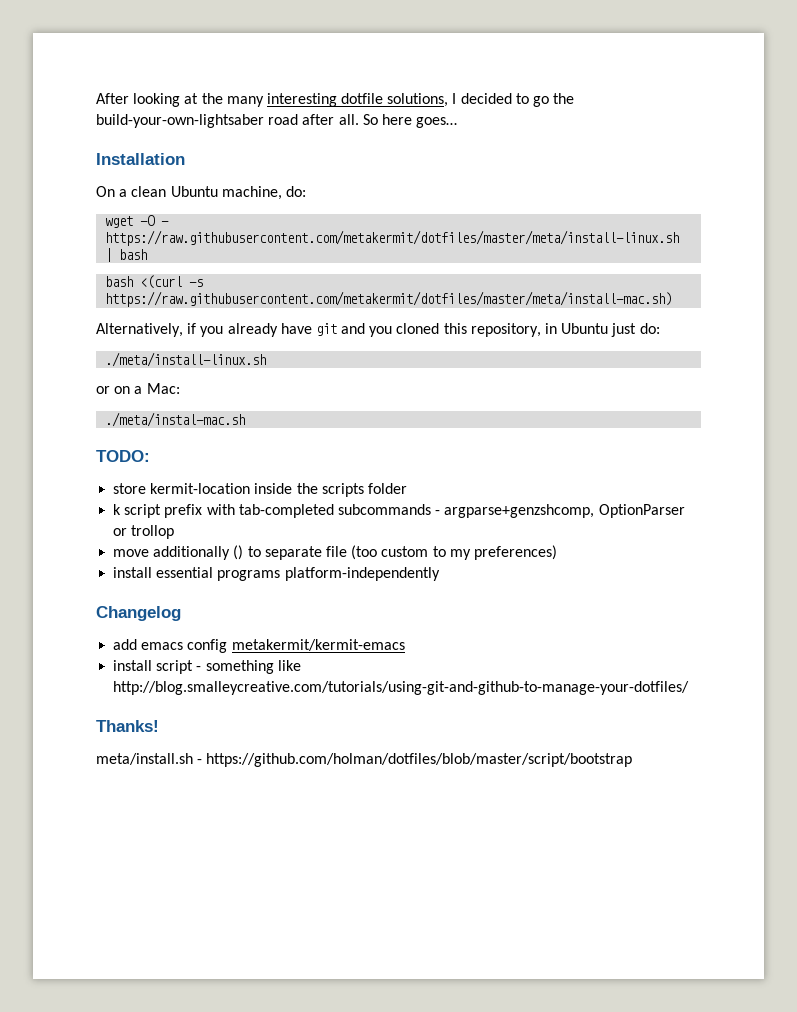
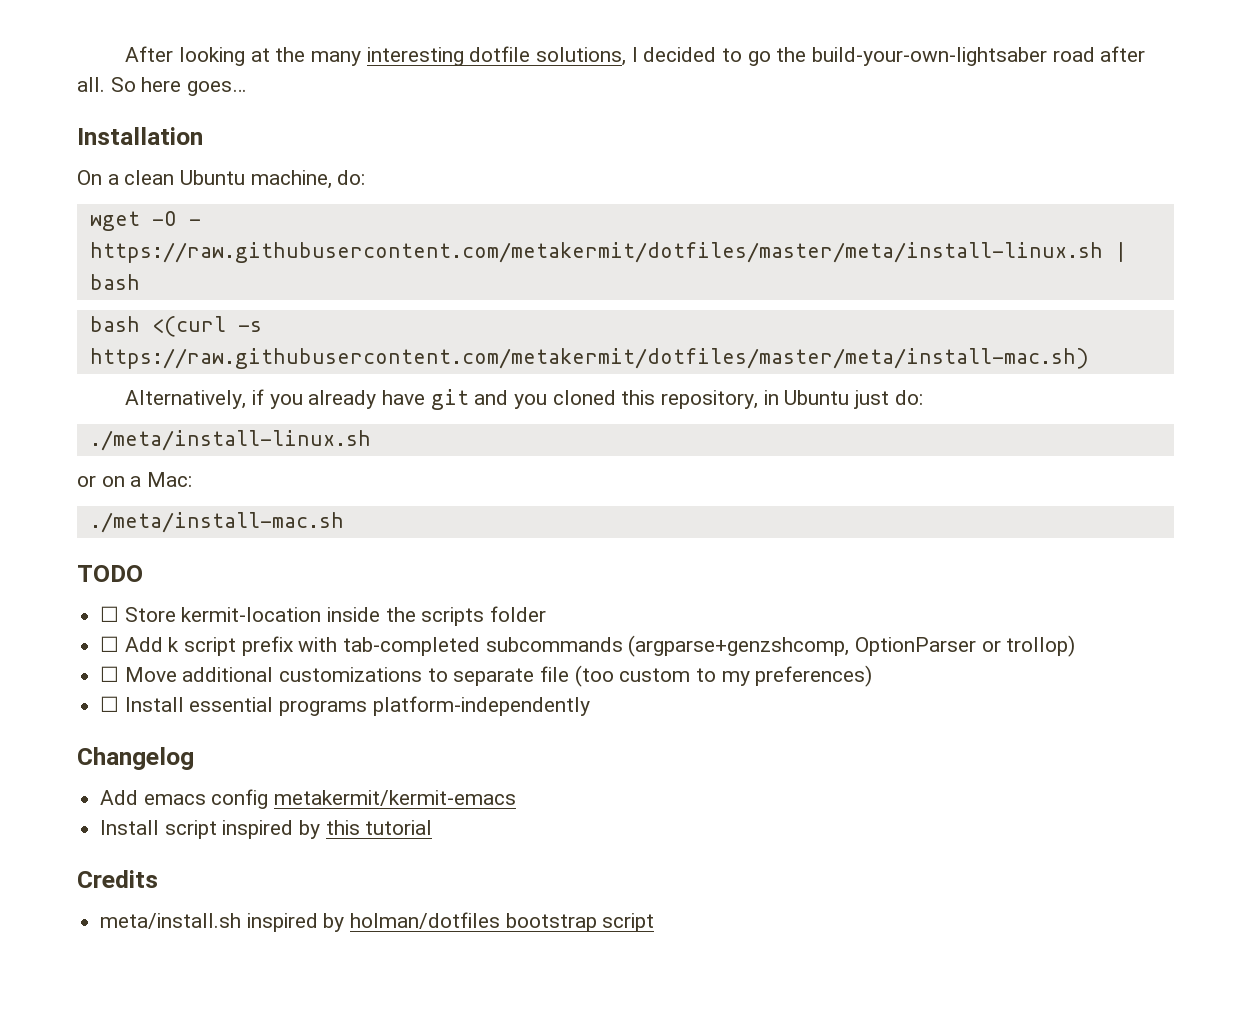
[105,412,246,427] [96,450,150,462] [113,483,147,494] ./meta/instal-mac.sh // TODO: // store -> [89,512,344,533] [77,565,143,582] [100,606,176,622] ./meta/install-mac.sh // TODO // ☐ Store
(407, 488) none -> [100,636,163,652] ☐ Add
[435,504,685,518] [113,525,175,539] [113,545,244,560] - argparse+genzshcomp, OptionParser or trollop // move additionally () -> [628,635,1076,657] [100,666,423,682] (argparse+genzshcomp, OptionParser or trollop) // ☐ Move additional customizations
[113,567,153,578] install -> [100,696,184,712] ☐ Install
[113,639,138,650] add -> [100,790,139,805] Add
[113,660,301,674] [113,681,690,695] [96,720,159,732] [96,753,633,767] install script - something like http://blog.smalleycreative.com/tutorials/using-git-and-github-to-manage-your-dotfiles/ // Thanks! // meta/install.sh - https://github.com/holman/dotfiles/blob/master/script/bootstrap -> [100,820,433,839] [77,870,158,888] [100,912,655,932] Install script inspired by this tutorial // Credits // meta/install.sh inspired by holman/dotfiles bootstrap script

